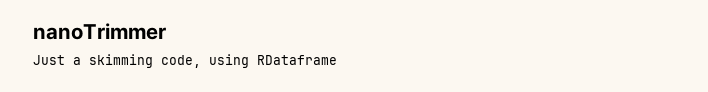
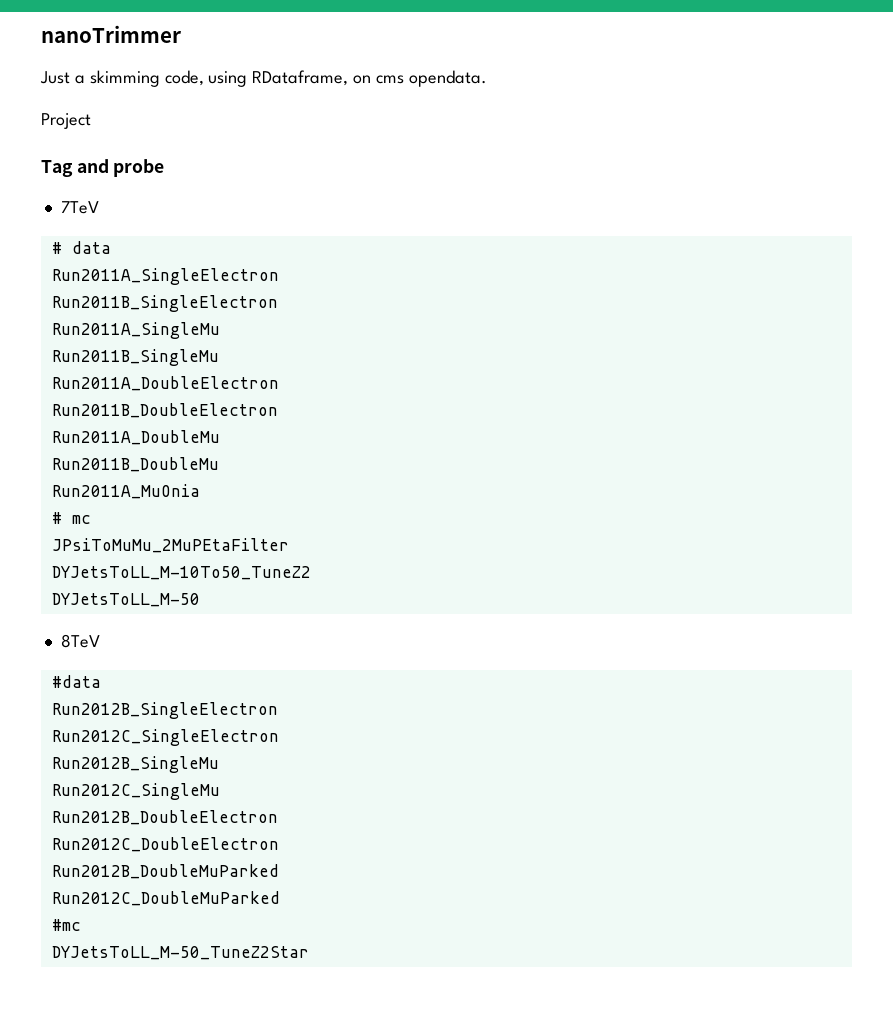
[257,55,337,65] RDataframe -> [252,70,487,87] [41,113,91,129] [41,159,165,177] [60,201,99,214] [51,241,111,254] [51,268,279,285] [51,295,278,312] [51,322,220,339] [51,349,219,366] [51,376,279,391] [51,403,278,418] [51,430,220,445] [51,457,219,472] [51,484,200,499] [51,512,91,524] [51,538,289,553] [51,566,311,580] [51,593,200,607] [60,634,100,648] [51,675,101,688] [51,702,278,719] [51,729,279,746] [51,756,219,773] [51,783,220,800] [51,810,278,825] [51,837,279,852] [51,864,279,879] [51,891,280,906] [51,919,81,931] [51,946,309,960] RDataframe, on cms opendata. // Project // Tag and probe // 7TeV // # data // Run2011A_SingleElectron // Run2011B_SingleElectron // Run2011A_SingleMu // Run2011B_SingleMu // Run2011A_DoubleElectron // Run2011B_DoubleElectron // Run2011A_DoubleMu // Run2011B_DoubleMu // Run2011A_MuOnia // # mc // JPsiToMuMu_2MuPEtaFilter // DYJetsToLL_M-10To50_TuneZ2 // DYJetsToLL_M-50 // 8TeV // #data // Run2012B_SingleElectron // Run2012C_SingleElectron // Run2012B_SingleMu // Run2012C_SingleMu // Run2012B_DoubleElectron // Run2012C_DoubleElectron // Run2012B_DoubleMuParked // Run2012C_DoubleMuParked // #mc // DYJetsToLL_M-50_TuneZ2Star

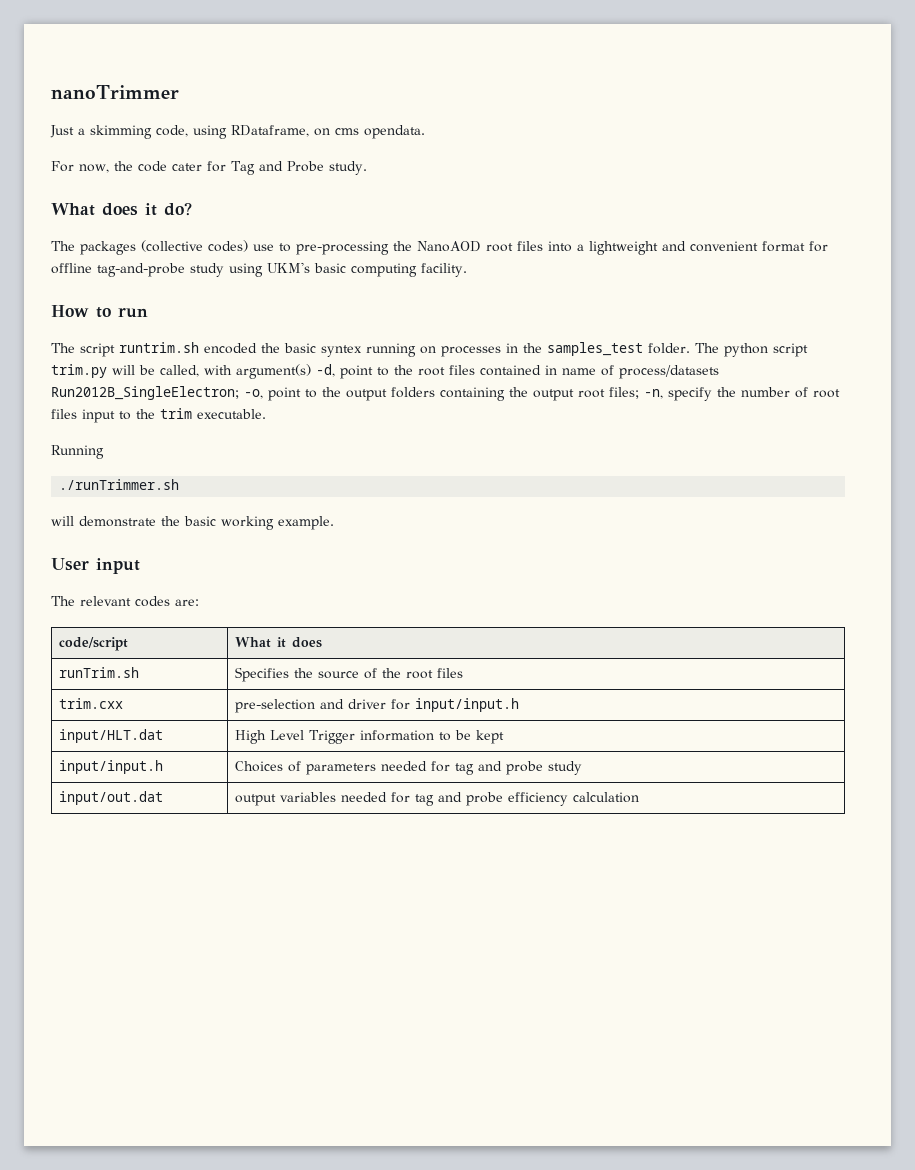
[41,113,91,129] [41,159,165,177] [60,201,99,214] [51,241,111,254] [51,268,279,285] [51,295,278,312] [51,322,220,339] [51,349,219,366] [51,376,279,391] [51,403,278,418] [51,430,220,445] [51,457,219,472] [51,484,200,499] [51,512,91,524] [51,538,289,553] [51,566,311,580] [51,593,200,607] [60,634,100,648] [51,675,101,688] [51,702,278,719] [51,729,279,746] [51,756,219,773] [51,783,220,800] [51,810,278,825] [51,837,279,852] [51,864,279,879] [51,891,280,906] [51,919,81,931] [51,946,309,960] Project // Tag and probe // 7TeV // # data // Run2011A_SingleElectron // Run2011B_SingleElectron // Run2011A_SingleMu // Run2011B_SingleMu // Run2011A_DoubleElectron // Run2011B_DoubleElectron // Run2011A_DoubleMu // Run2011B_DoubleMu // Run2011A_MuOnia // # mc // JPsiToMuMu_2MuPEtaFilter // DYJetsToLL_M-10To50_TuneZ2 // DYJetsToLL_M-50 // 8TeV // #data // Run2012B_SingleElectron // Run2012C_SingleElectron // Run2012B_SingleMu // Run2012C_SingleMu // Run2012B_DoubleElectron // Run2012C_DoubleElectron // Run2012B_DoubleMuParked // Run2012C_DoubleMuParked // #mc // DYJetsToLL_M-50_TuneZ2Star -> [51,161,367,175] [51,202,192,216] [51,240,828,255] [51,262,467,277] [51,305,148,318] [51,342,808,357] [51,364,719,379] [51,386,840,401] [51,408,266,423] [51,445,104,459] [59,479,180,490] [51,516,334,530] [51,558,140,574] [51,596,199,607] [58,637,128,651] [234,637,322,648] [58,667,139,678] [234,667,463,682] [58,698,123,709] [234,698,519,713] [58,729,163,743] [234,730,504,744] [58,760,163,774] [234,761,582,775] [58,791,163,805] [234,792,639,806] For now, the code cater for Tag and Probe study. // What does it do? // The packages (collective codes) use to pre-processing the NanoAOD root files into a lightweight and convenient format for offline tag-and-probe study using UKM's basic computing facility. // How to run // The script runtrim.sh encoded the basic syntex running on processes in the samples_test folder. The python script trim.py will be called, with argument(s) -d, point to the root files contained in name of process/datasets Run2012B_SingleElectron; -o, point to the output folders containing the output root files; -n, specify the number of root files input to the trim executable. // Running // ./runTrimmer.sh // will demonstrate the basic working example. // User input // The relevant codes are: // code/script | What it does // runTrim.sh | Specifies the source of the root files // trim.cxx | pre-selection and driver for input/input.h // input/HLT.dat | High Level Trigger information to be kept // input/input.h | Choices of parameters needed for tag and probe study // input/out.dat | output variables needed for tag and probe efficiency calculation

